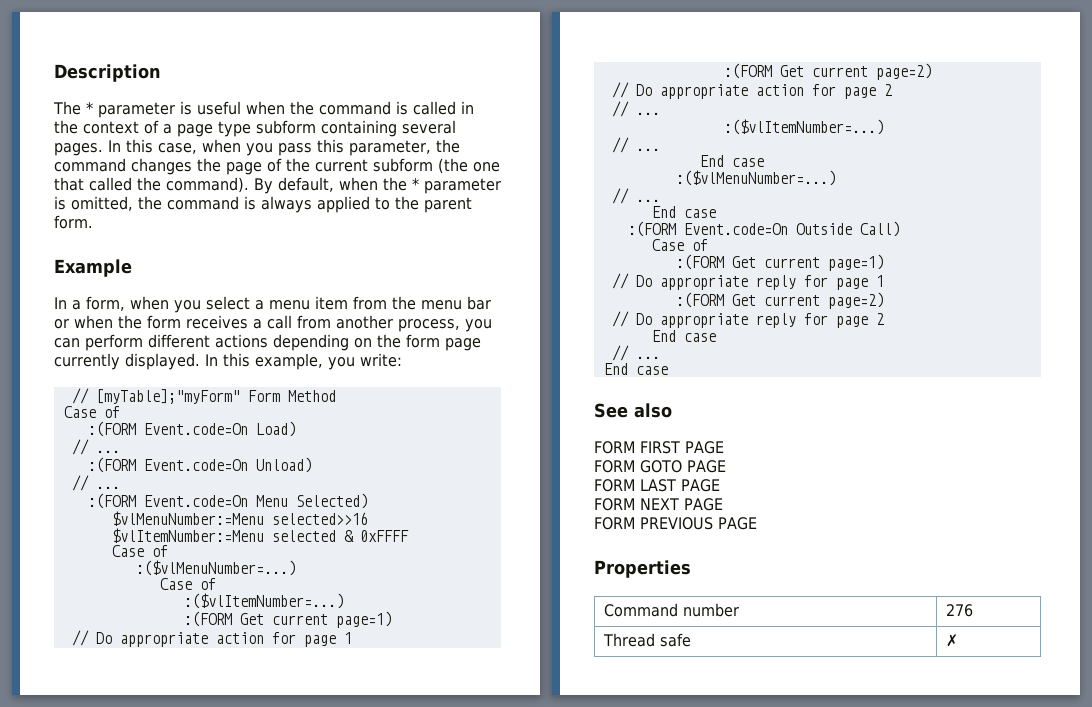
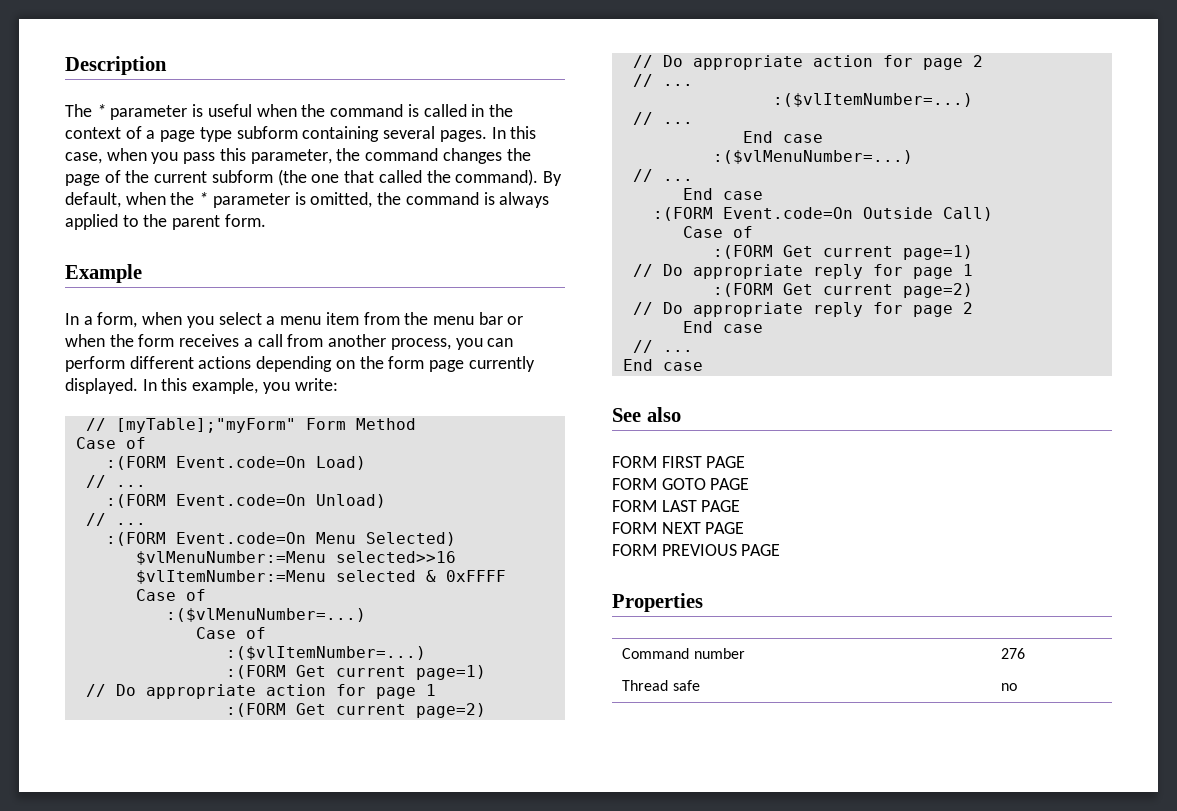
[945,634,958,647] ✗ -> [1001,683,1018,691] no

